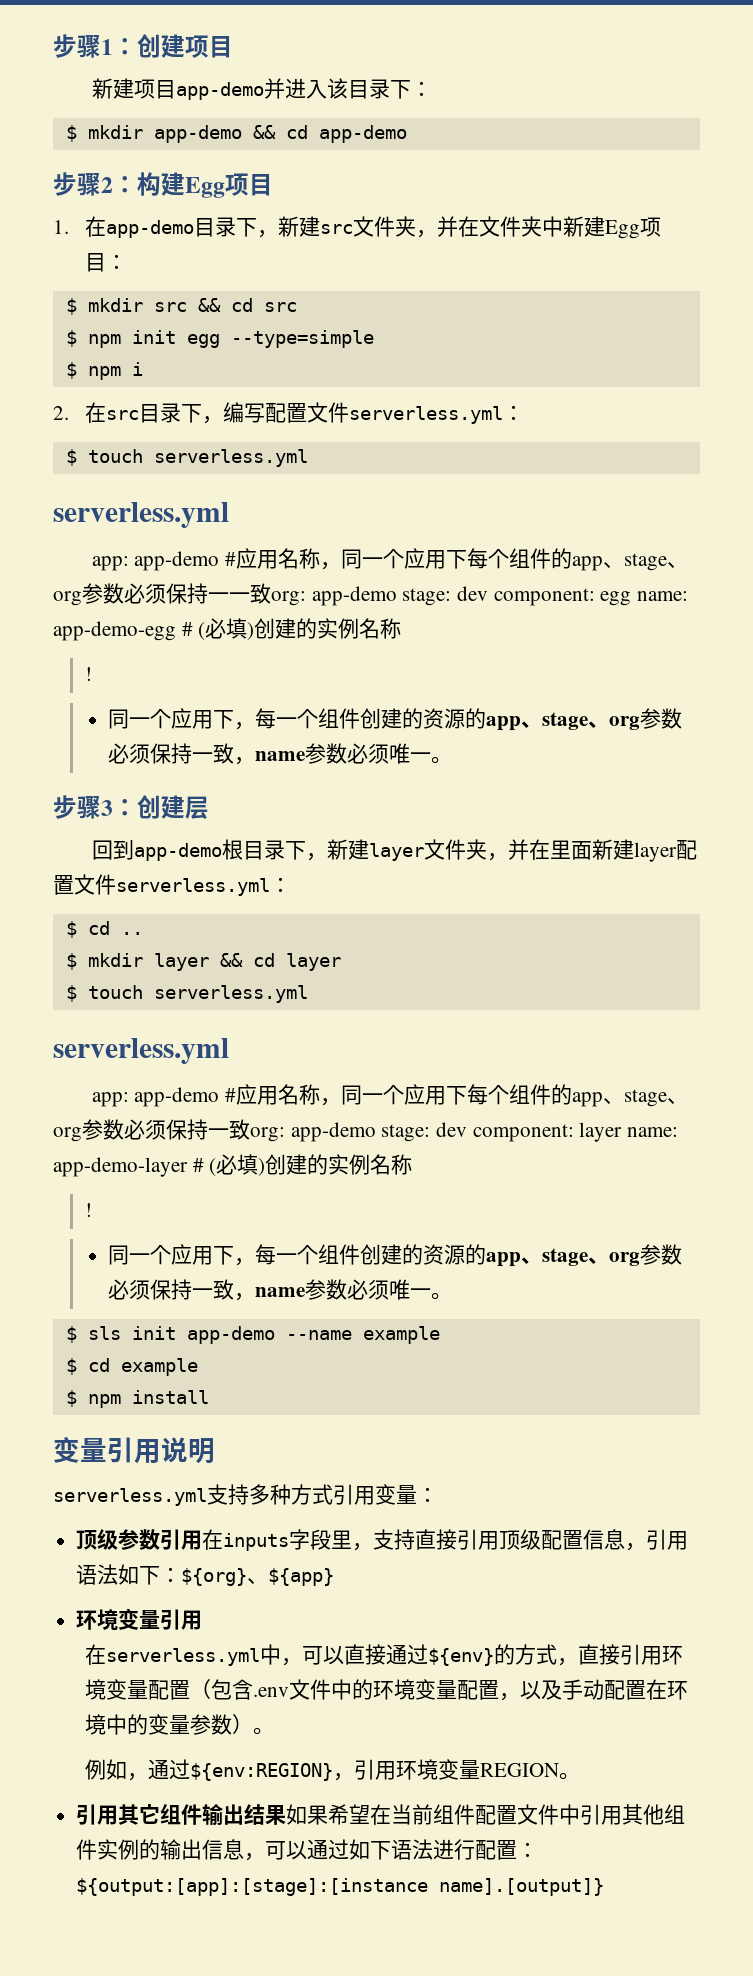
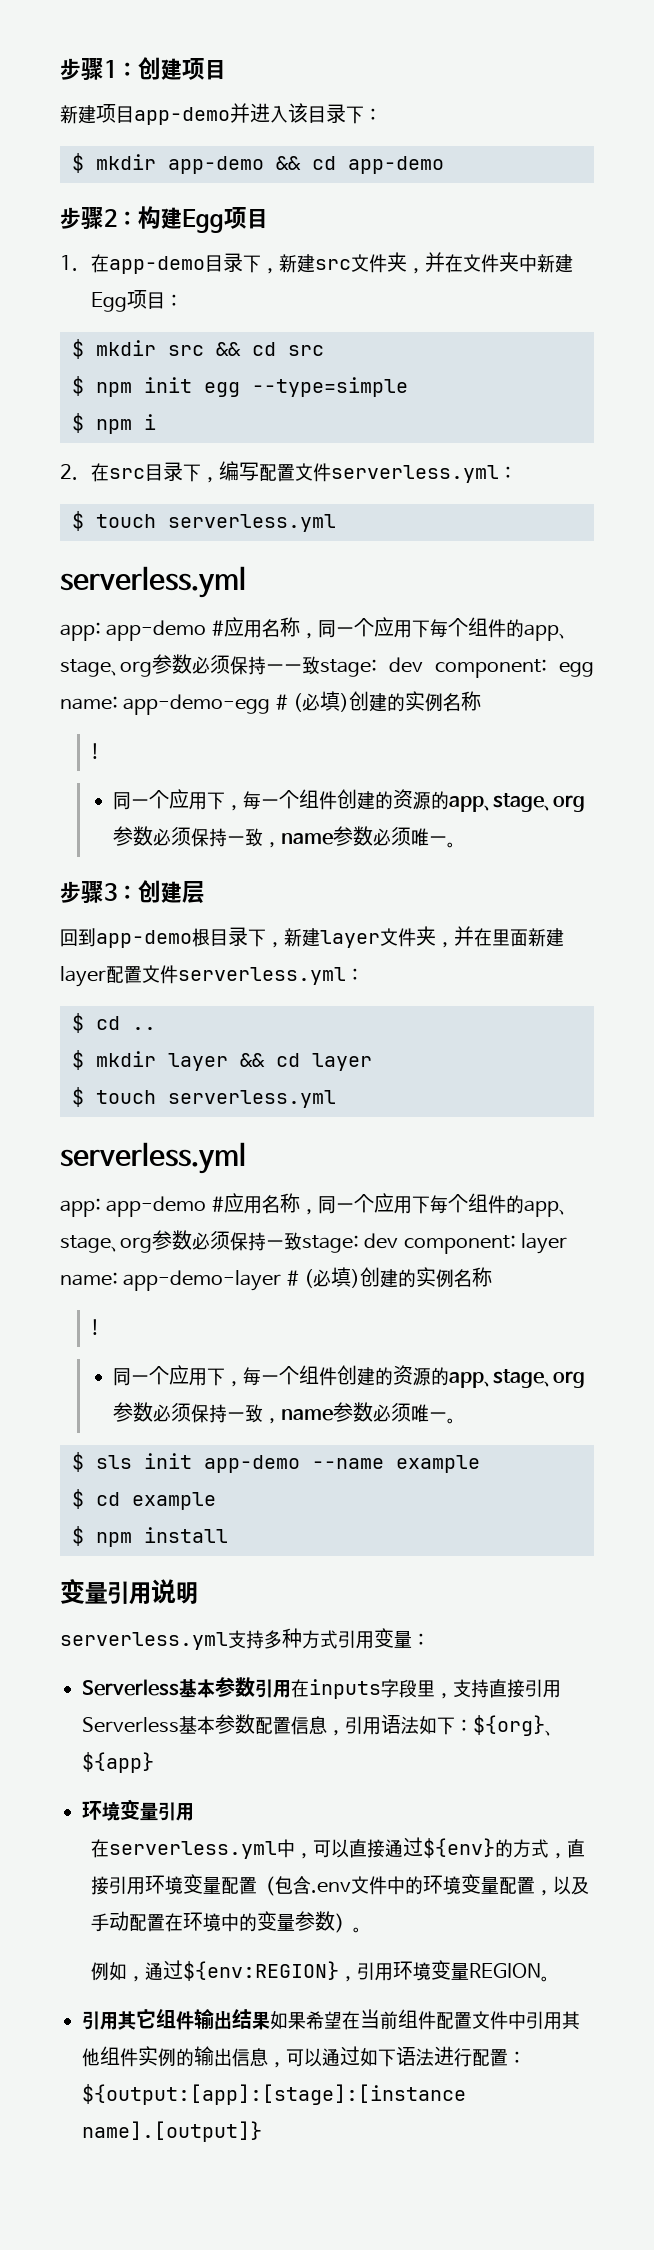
[271,586,397,606] org: app-demo -> (320, 665) none
[250,1122,376,1142] org: app-demo -> (302, 1241) none
[76,1529,119,1550] 顶级 -> [82,1679,215,1698] Serverless基本
[499,1529,542,1550] 顶级 -> [82,1714,255,1735] Serverless基本参数

